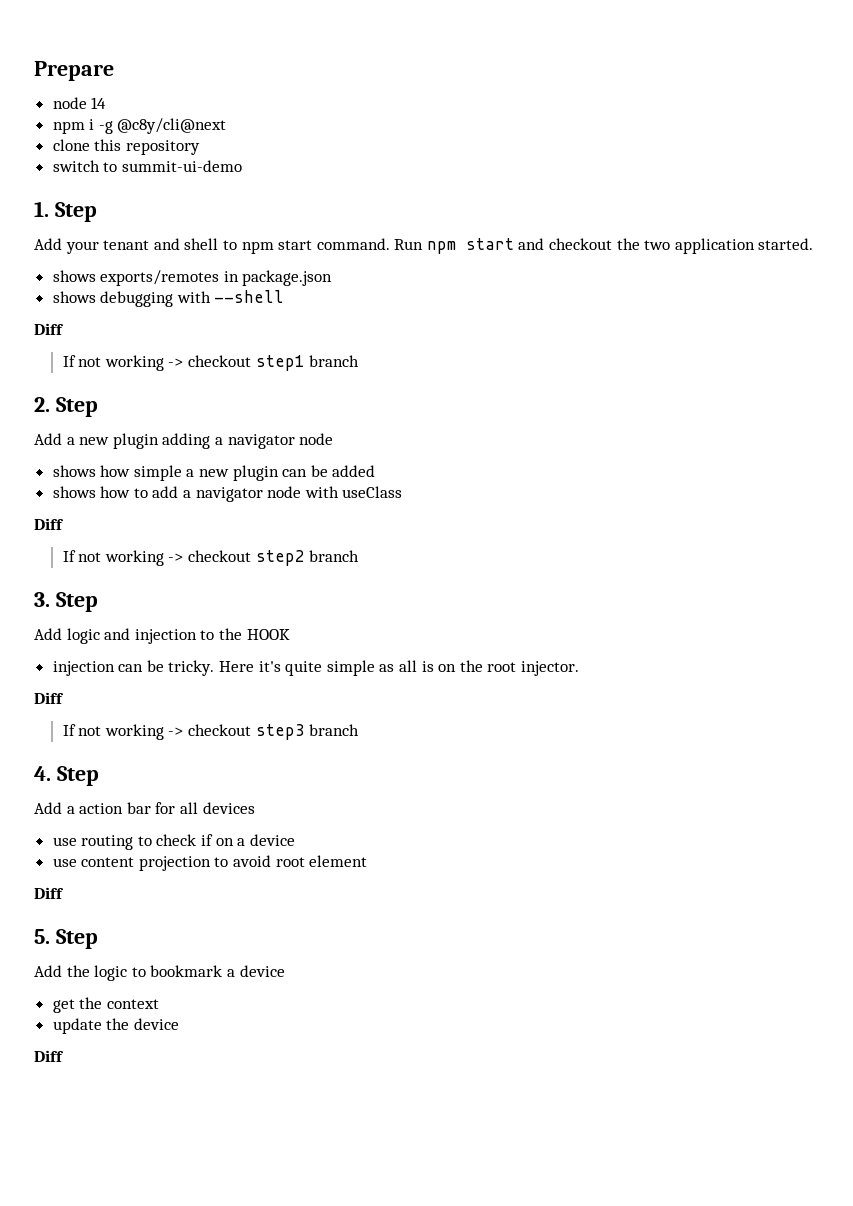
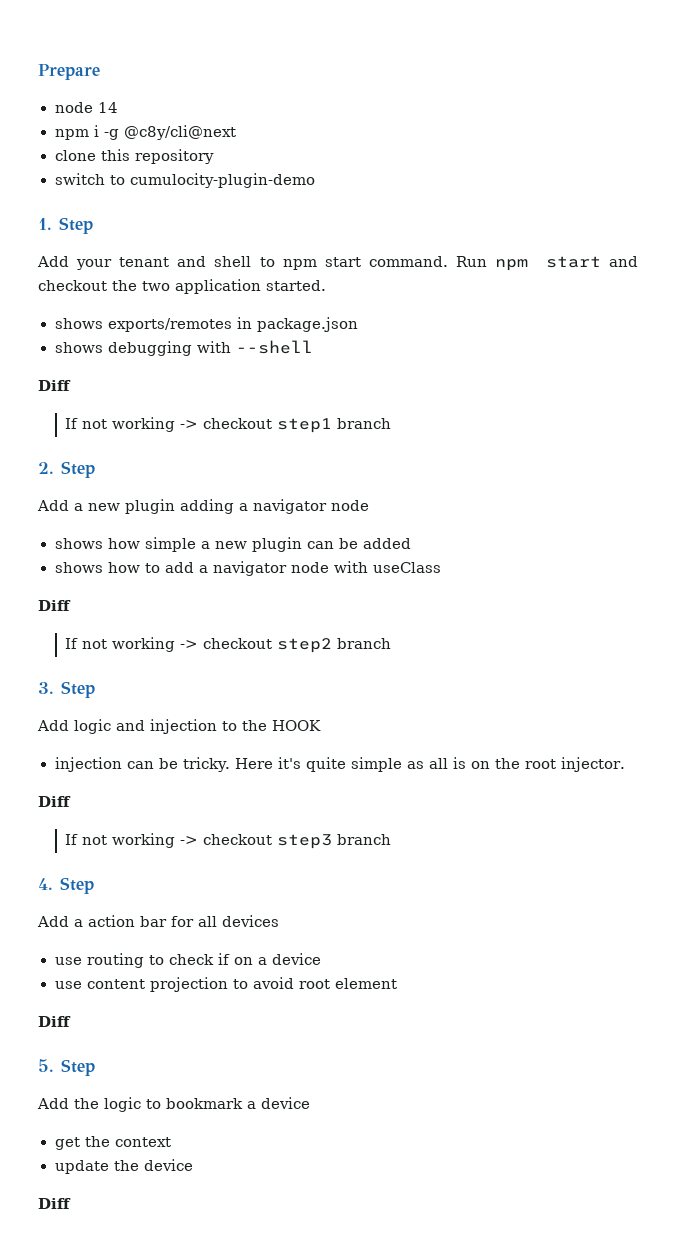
[121,160,242,172] summit-ui-demo -> [129,173,315,188] cumulocity-plugin-demo

